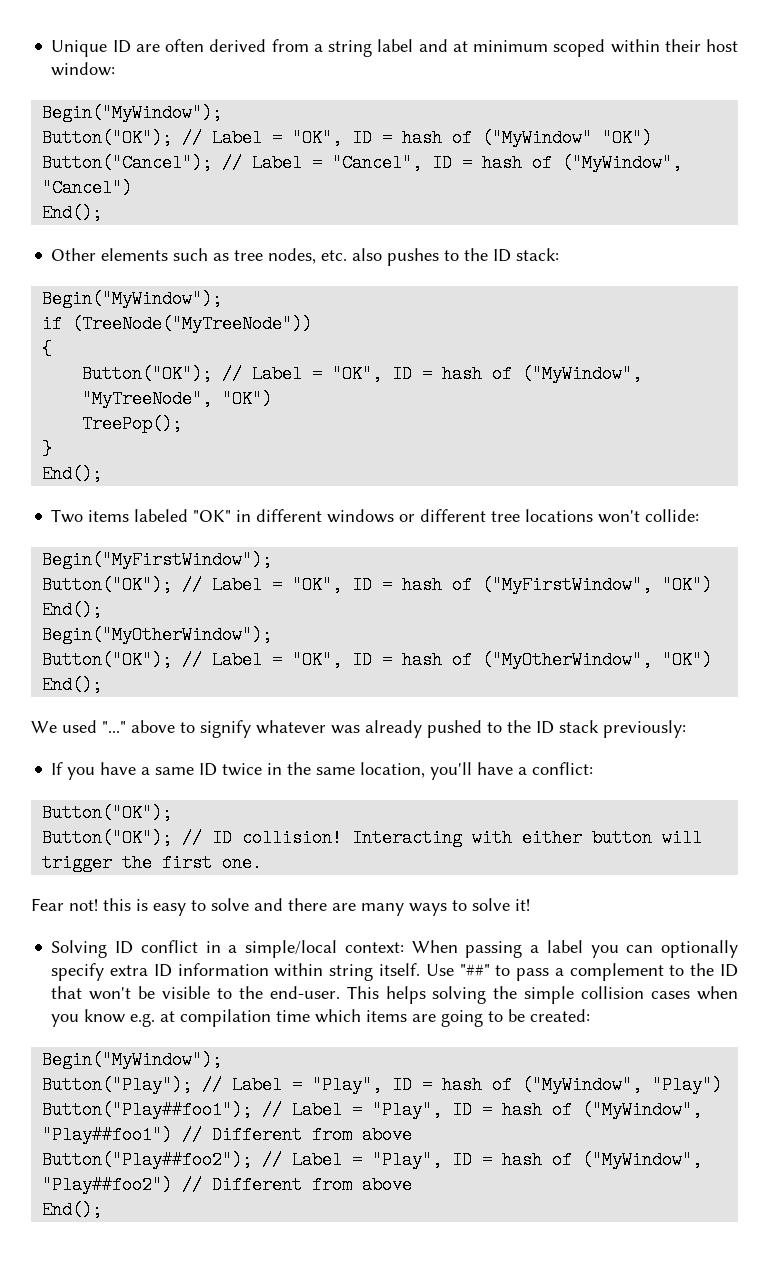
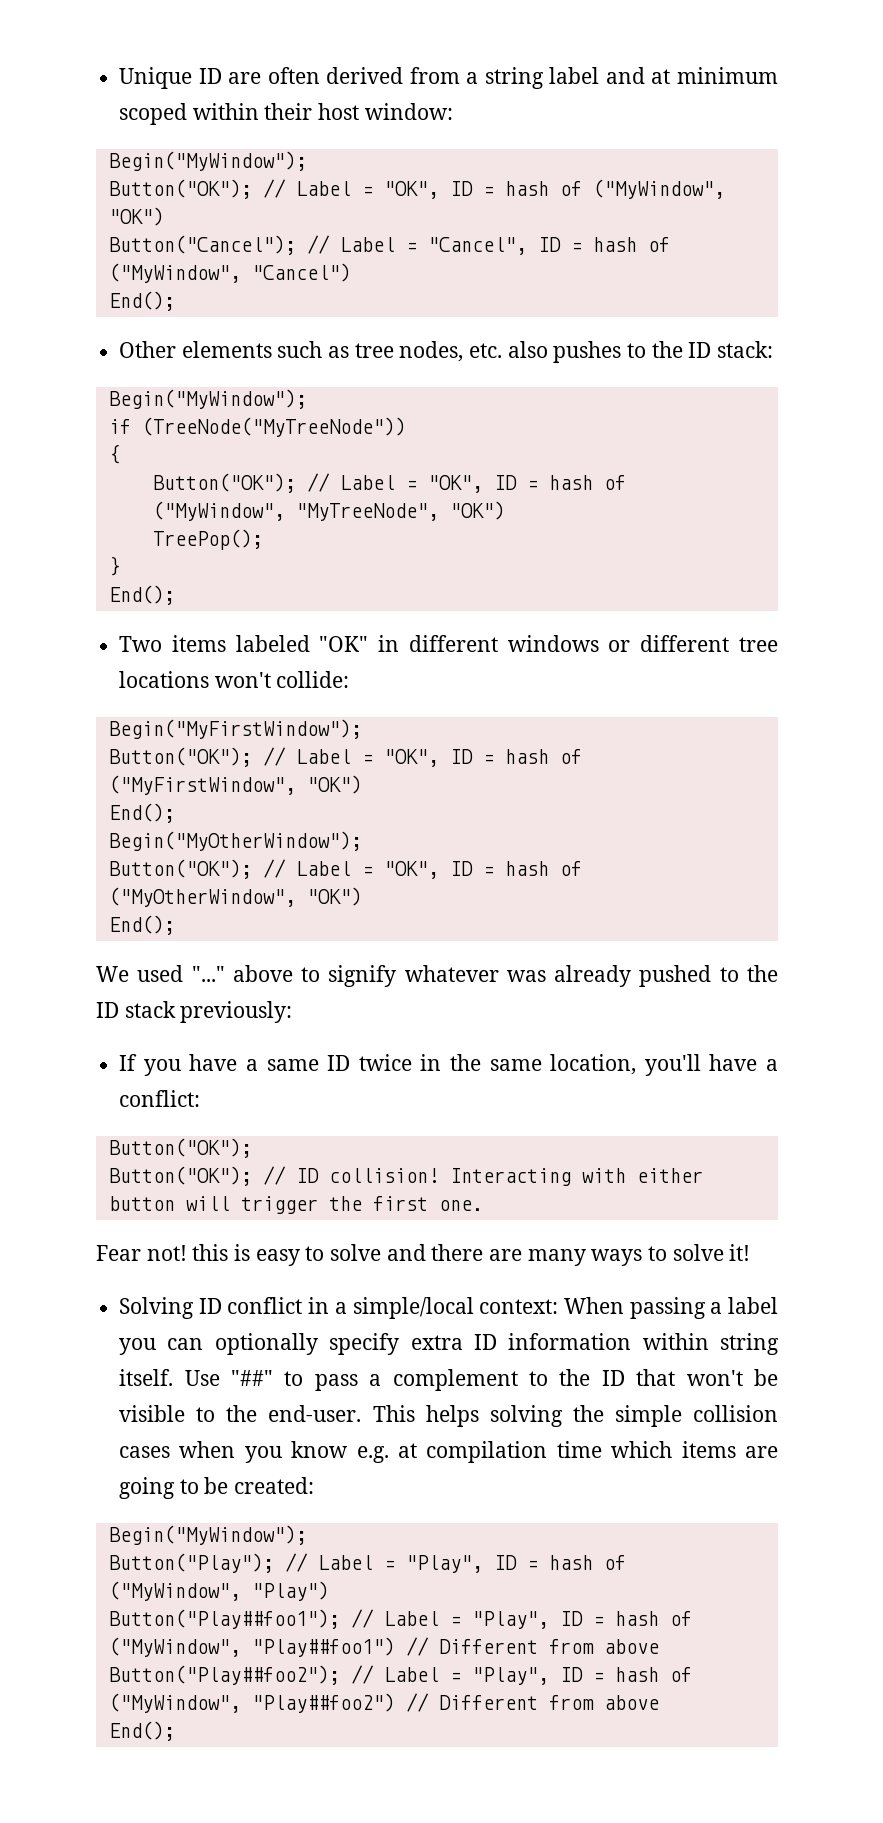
[482,129,593,147] ("MyWindow" -> [592,179,725,199] ("MyWindow",

